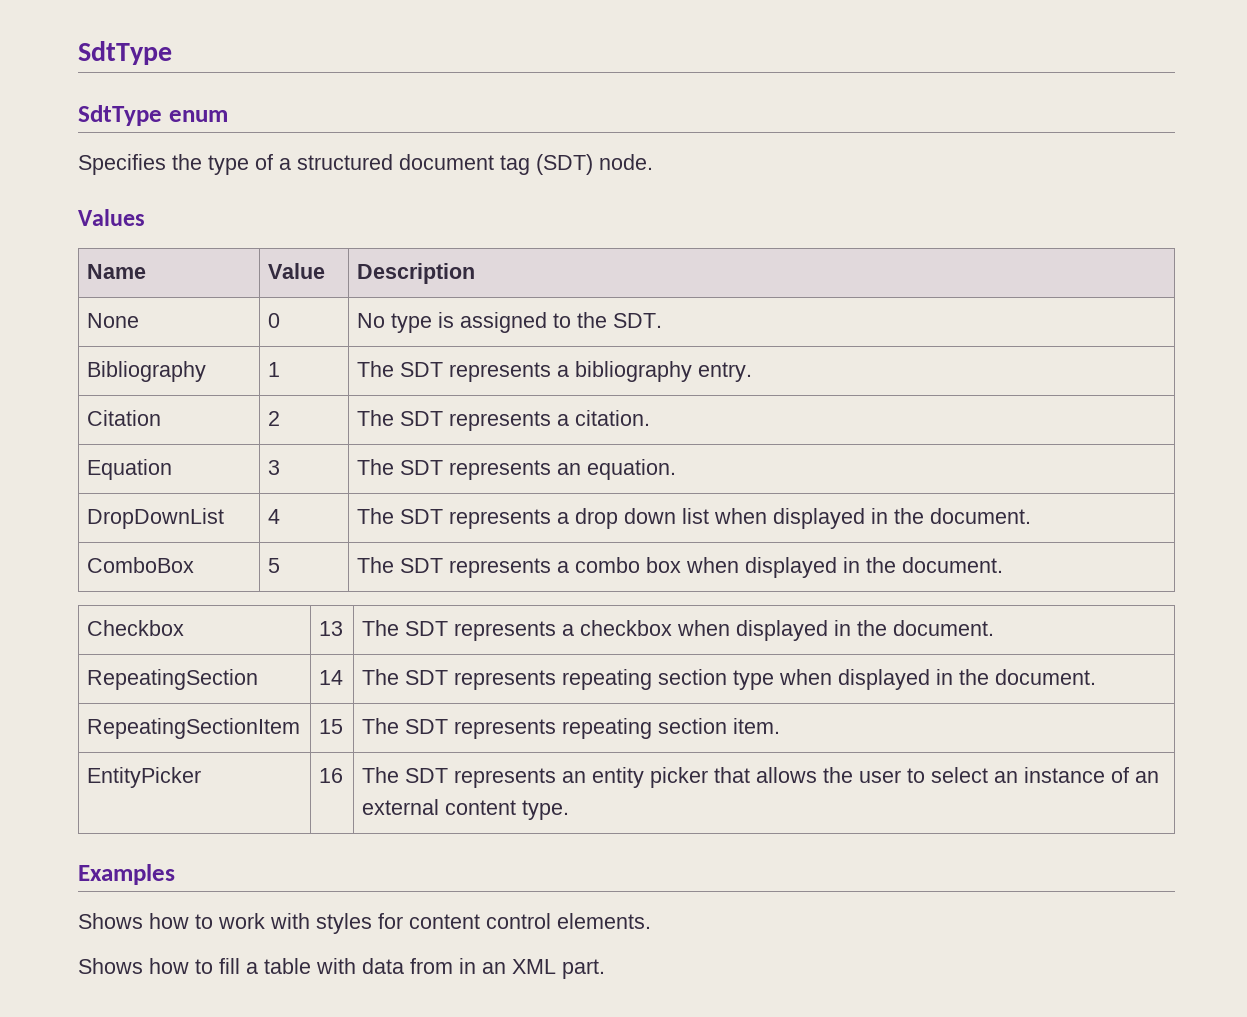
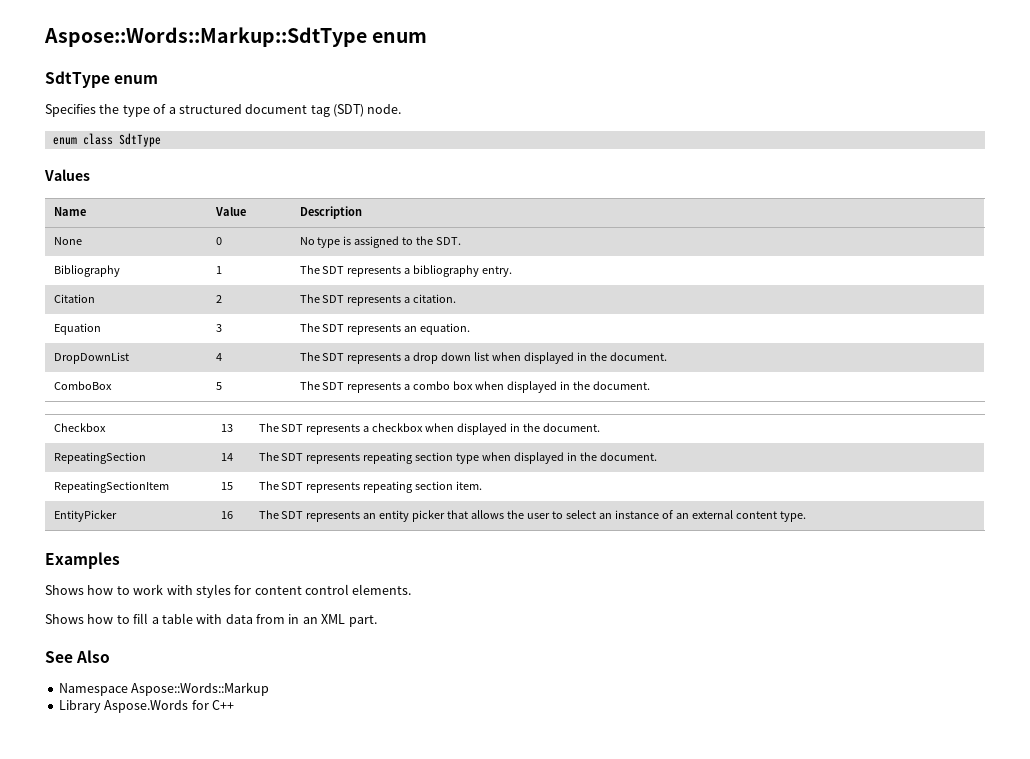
[78,41,172,65] SdtType -> [44,27,428,47] Aspose::Words::Markup::SdtType enum
(653, 162) none -> [52,133,161,147] // enum class SdtType
(605, 969) none -> [45,650,111,663] [58,682,270,696] [58,700,234,713] // See Also // Namespace Aspose::Words::Markup // Library Aspose.Words for C++

